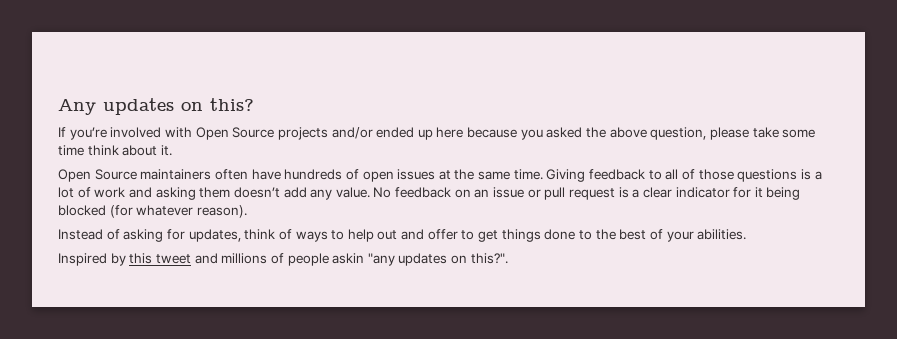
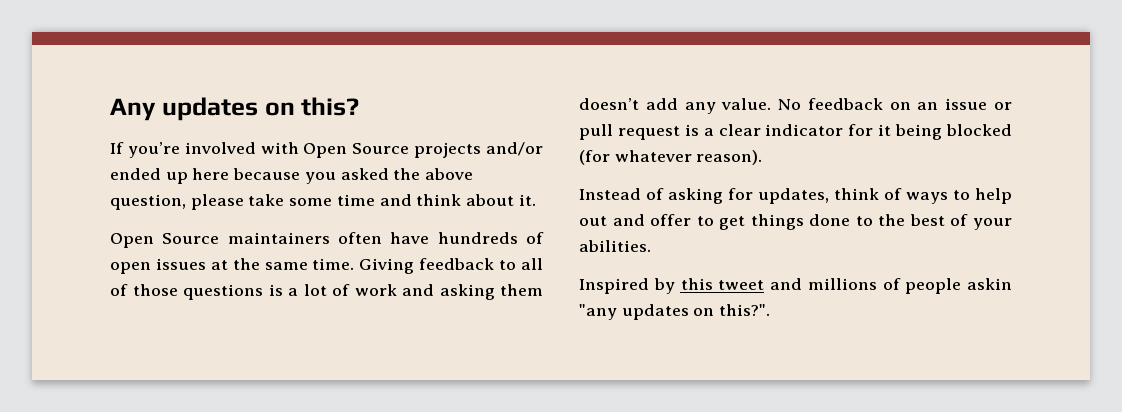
(84, 150) none -> [379,194,412,206] and

